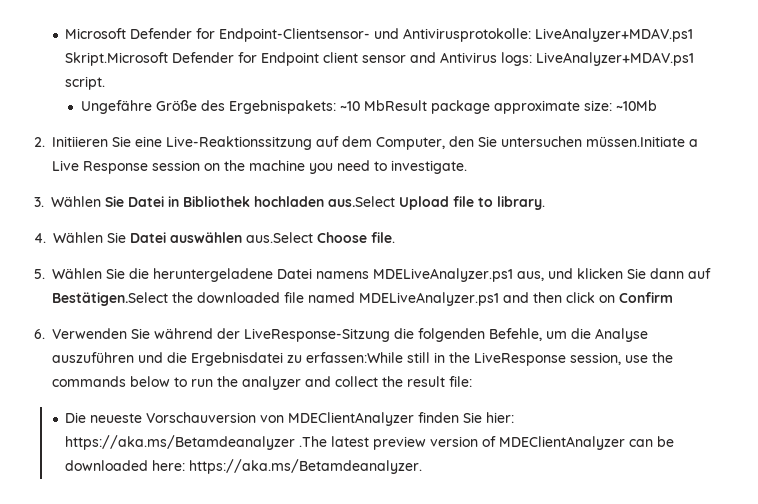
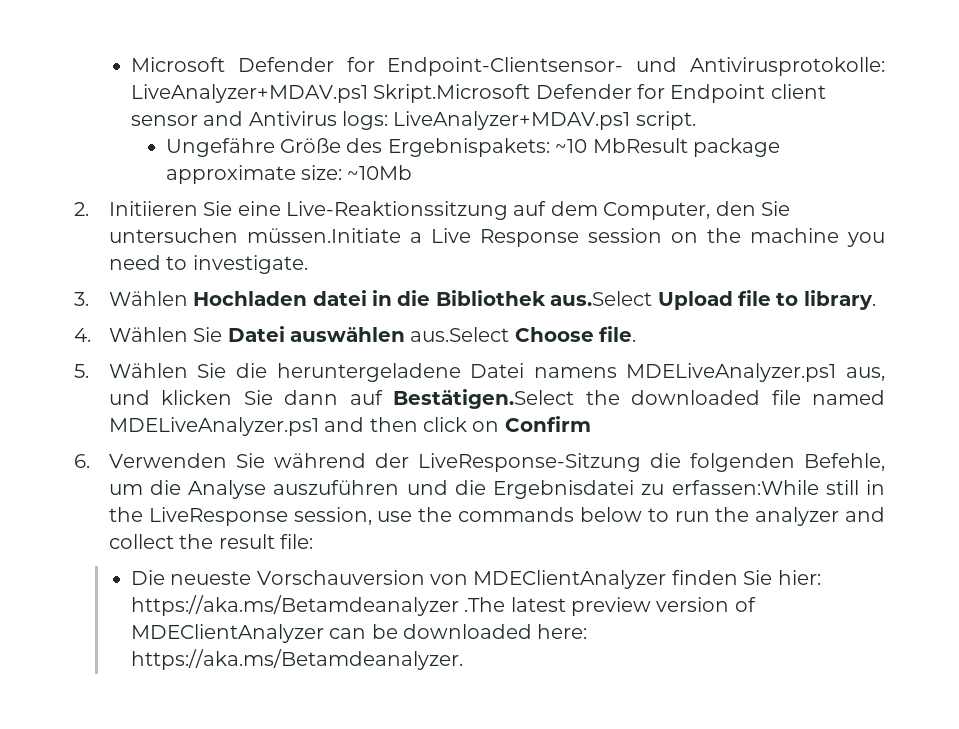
[105,196,324,207] Sie Datei in Bibliothek hochladen -> [193,290,546,306] Hochladen datei in die Bibliothek

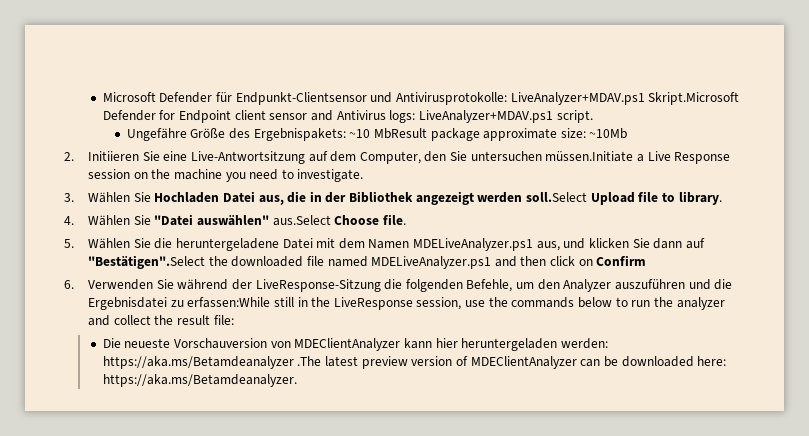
[346,57,624,76] for Endpoint-Clientsensor- -> [216,92,367,105] für Endpunkt-Clientsensor
[286,201,509,220] Live-Reaktionssitzung -> [190,151,305,164] Live-Antwortsitzung
[193,290,653,306] Hochladen datei in die Bibliothek aus.Select -> [133,191,588,205] Sie Hochladen Datei aus, die in der Bibliothek angezeigt werden soll.Select
[227,326,406,342] Datei auswählen -> [154,214,269,226] "Datei auswählen"
[533,367,617,378] namens -> [316,238,410,249] mit dem Namen
[393,389,575,409] Bestätigen.Select -> [87,255,205,269] "Bestätigen".Select
[150,480,267,499] die Analyse -> [537,279,612,292] den Analyzer
[671,570,821,585] finden Sie hier: -> [403,338,608,351] kann hier heruntergeladen werden:

